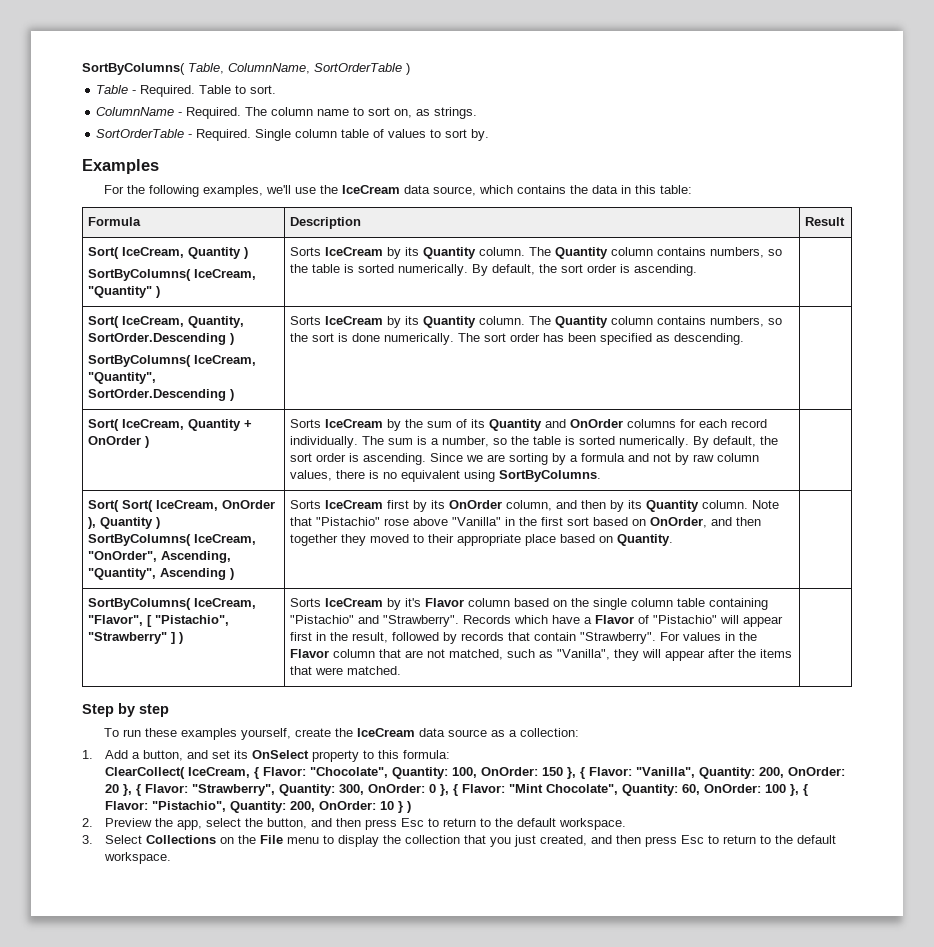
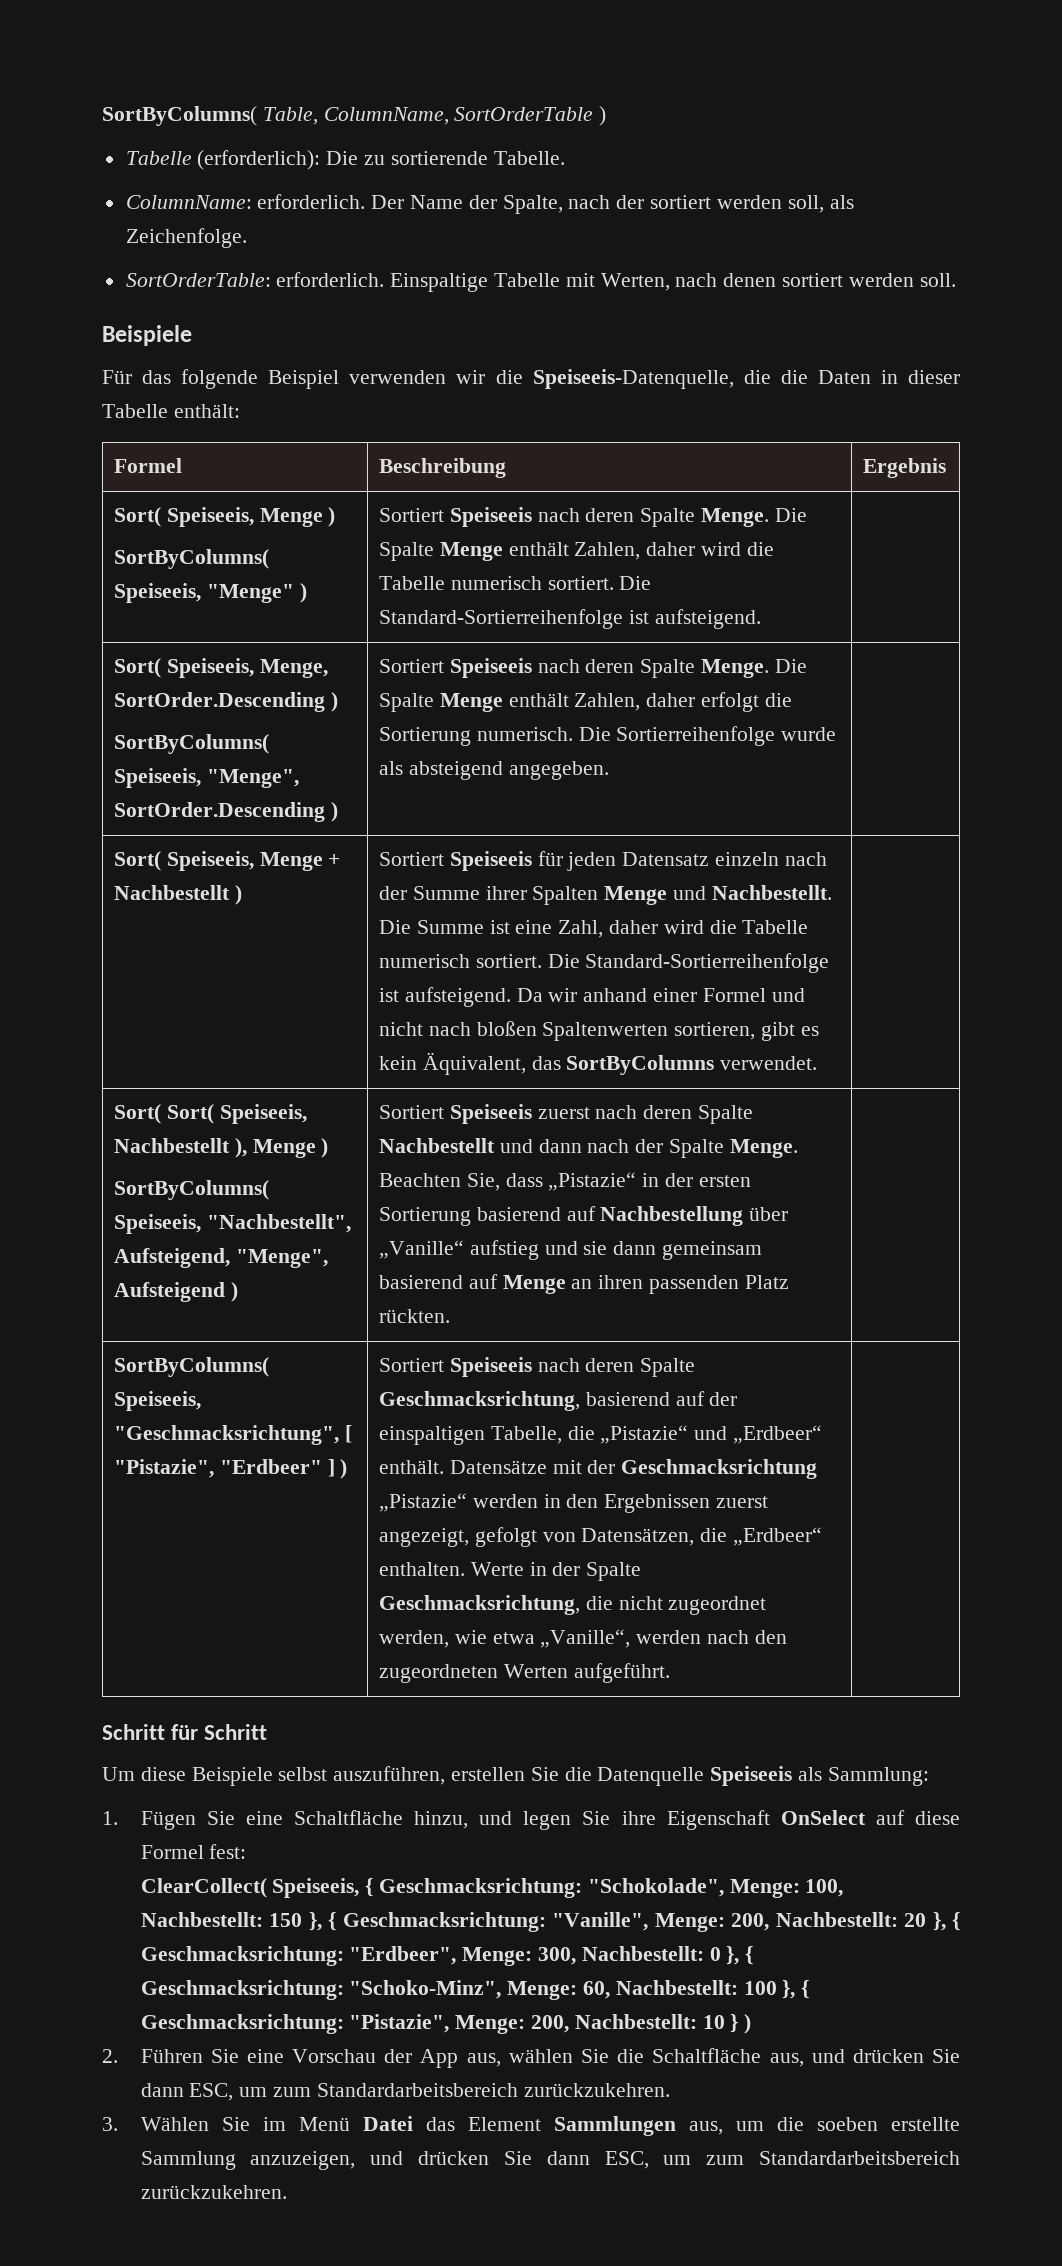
[96,85,277,97] [96,107,478,119] [96,129,490,141] [82,159,159,174] [104,185,693,197] [87,217,141,226] [289,217,361,229] [804,217,845,226] [87,247,248,259] [87,269,256,281] [87,286,160,298] [289,247,782,259] [289,264,697,276] [87,316,244,328] Table - Required. Table to sort. // ColumnName - Required. The column name to sort on, as strings. // SortOrderTable - Required. Single column table of values to sort by. // Examples // For the following examples, we'll use the IceCream data source, which contains the data in this table: // Formula | Description | Result // Sort( IceCream, Quantity ) // SortByColumns( IceCream, "Quantity" ) | Sorts IceCream by its Quantity column. The Quantity column contains numbers, so the table is sorted numerically. By default, the sort order is ascending. | // Sort( IceCream, Quantity, -> [125,150,565,170] [125,194,854,214] [125,228,247,248] [125,272,956,292] [102,325,192,346] [102,369,961,389] [102,404,240,418] [113,458,182,473] [378,458,506,478] [862,458,946,478] [113,507,336,527] [113,549,269,569] [113,583,307,603] [378,507,807,527] [378,542,774,561] [378,576,652,590] [378,609,761,629] [113,658,328,678] Tabelle (erforderlich): Die zu sortierende Tabelle. // ColumnName: erforderlich. Der Name der Spalte, nach der sortiert werden soll, als Zeichenfolge. // SortOrderTable: erforderlich. Einspaltige Tabelle mit Werten, nach denen sortiert werden soll. // Beispiele // Für das folgende Beispiel verwenden wir die Speiseeis-Datenquelle, die die Daten in dieser Tabelle enthält: // Formel | Beschreibung | Ergebnis // Sort( Speiseeis, Menge ) // SortByColumns( Speiseeis, "Menge" ) | Sortiert Speiseeis nach deren Spalte Menge. Die Spalte Menge enthält Zahlen, daher wird die Tabelle numerisch sortiert. Die Standard-Sortierreihenfolge ist aufsteigend. | // Sort( Speiseeis, Menge,
[193,355,256,366] [87,372,156,384] IceCream, "Quantity", -> [113,768,299,788] Speiseeis, "Menge",
[289,316,782,328] [289,333,744,345] [87,419,252,431] [87,436,149,448] [289,419,767,431] [289,436,778,448] [289,453,759,465] [289,470,601,482] [87,500,275,512] [87,517,160,529] [87,534,256,546] [87,551,231,563] [87,568,234,580] [289,500,779,512] [289,517,761,528] [289,534,673,546] [87,598,256,610] [87,615,229,627] [87,632,183,644] [289,598,768,610] [289,615,783,627] [289,632,757,644] [289,649,792,661] [289,666,401,675] [82,703,169,717] [104,728,580,740] [82,750,450,762] [104,767,845,779] [104,784,808,796] [104,801,411,813] [82,818,626,830] [82,835,836,847] [103,852,171,864] Sorts IceCream by its Quantity column. The Quantity column contains numbers, so the sort is done numerically. The sort order has been specified as descending. | // Sort( IceCream, Quantity + OnOrder ) | Sorts IceCream by the sum of its Quantity and OnOrder columns for each record individually. The sum is a number, so the table is sorted numerically. By default, the sort order is ascending. Since we are sorting by a formula and not by raw column values, there is no equivalent using SortByColumns. | // Sort( Sort( IceCream, OnOrder ), Quantity ) // SortByColumns( IceCream, "OnOrder", Ascending, "Quantity", Ascending ) | Sorts IceCream first by its OnOrder column, and then by its Quantity column. Note that "Pistachio" rose above "Vanilla" in the first sort based on OnOrder, and then together they moved to their appropriate place based on Quantity. | // SortByColumns( IceCream, "Flavor", [ "Pistachio", "Strawberry" ] ) | Sorts IceCream by it's Flavor column based on the single column table containing "Pistachio" and "Strawberry". Records which have a Flavor of "Pistachio" will appear first in the result, followed by records that contain "Strawberry". For values in the Flavor column that are not matched, such as "Vanilla", they will appear after the items that were matched. | // Step by step // To run these examples yourself, create the IceCream data source as a collection: // 1. Add a button, and set its OnSelect property to this formula: // ClearCollect( IceCream, { Flavor: "Chocolate", Quantity: 100, OnOrder: 150 }, { Flavor: "Vanilla", Quantity: 200, OnOrder: 20 }, { Flavor: "Strawberry", Quantity: 300, OnOrder: 0 }, { Flavor: "Mint Chocolate", Quantity: 60, OnOrder: 100 }, { Flavor: "Pistachio", Quantity: 200, OnOrder: 10 } ) // 2. Preview the app, select the button, and then press Esc to return to the default workspace. // 3. Select Collections on the File menu to display the collection that you just created, and then press Esc to return to the default workspace. -> [378,658,807,678] [378,692,792,712] [378,726,837,746] [378,761,609,780] [113,851,341,871] [113,885,242,905] [378,851,827,871] [378,885,832,905] [378,920,809,938] [378,953,830,973] [378,987,805,1007] [378,1021,819,1041] [378,1052,818,1075] [113,1104,307,1124] [113,1138,329,1158] [113,1180,269,1200] [113,1214,351,1234] [113,1248,328,1268] [113,1282,238,1302] [378,1104,753,1124] [378,1138,798,1158] [378,1172,751,1191] [378,1206,789,1226] [378,1240,762,1260] [378,1274,789,1294] [378,1309,450,1323] [113,1357,269,1377] [113,1391,201,1411] [113,1425,352,1445] [113,1459,348,1479] [378,1357,696,1377] [378,1391,738,1411] [378,1425,822,1445] [378,1459,818,1479] [378,1493,768,1513] [378,1527,822,1547] [378,1562,642,1581] [378,1595,767,1615] [378,1629,787,1648] [378,1663,670,1683] [102,1724,268,1740] [102,1766,929,1786] [102,1810,960,1830] [140,1844,247,1859] [140,1878,844,1898] [140,1912,960,1932] [140,1946,754,1966] [140,1980,810,2000] [140,2014,752,2034] [102,2048,961,2068] [140,2083,670,2101] [102,2116,960,2136] [140,2151,960,2170] [140,2185,287,2199] Sortiert Speiseeis nach deren Spalte Menge. Die Spalte Menge enthält Zahlen, daher erfolgt die Sortierung numerisch. Die Sortierreihenfolge wurde als absteigend angegeben. | // Sort( Speiseeis, Menge + Nachbestellt ) | Sortiert Speiseeis für jeden Datensatz einzeln nach der Summe ihrer Spalten Menge und Nachbestellt. Die Summe ist eine Zahl, daher wird die Tabelle numerisch sortiert. Die Standard-Sortierreihenfolge ist aufsteigend. Da wir anhand einer Formel und nicht nach bloßen Spaltenwerten sortieren, gibt es kein Äquivalent, das SortByColumns verwendet. | // Sort( Sort( Speiseeis, Nachbestellt ), Menge ) // SortByColumns( Speiseeis, "Nachbestellt", Aufsteigend, "Menge", Aufsteigend ) | Sortiert Speiseeis zuerst nach deren Spalte Nachbestellt und dann nach der Spalte Menge. Beachten Sie, dass „Pistazie“ in der ersten Sortierung basierend auf Nachbestellung über „Vanille“ aufstieg und sie dann gemeinsam basierend auf Menge an ihren passenden Platz rückten. | // SortByColumns( Speiseeis, "Geschmacksrichtung", [ "Pistazie", "Erdbeer" ] ) | Sortiert Speiseeis nach deren Spalte Geschmacksrichtung, basierend auf der einspaltigen Tabelle, die „Pistazie“ und „Erdbeer“ enthält. Datensätze mit der Geschmacksrichtung „Pistazie“ werden in den Ergebnissen zuerst angezeigt, gefolgt von Datensätzen, die „Erdbeer“ enthalten. Werte in der Spalte Geschmacksrichtung, die nicht zugeordnet werden, wie etwa „Vanille“, werden nach den zugeordneten Werten aufgeführt. | // Schritt für Schritt // Um diese Beispiele selbst auszuführen, erstellen Sie die Datenquelle Speiseeis als Sammlung: // 1. Fügen Sie eine Schaltfläche hinzu, und legen Sie ihre Eigenschaft OnSelect auf diese Formel fest: // ClearCollect( Speiseeis, { Geschmacksrichtung: "Schokolade", Menge: 100, Nachbestellt: 150 }, { Geschmacksrichtung: "Vanille", Menge: 200, Nachbestellt: 20 }, { Geschmacksrichtung: "Erdbeer", Menge: 300, Nachbestellt: 0 }, { Geschmacksrichtung: "Schoko-Minz", Menge: 60, Nachbestellt: 100 }, { Geschmacksrichtung: "Pistazie", Menge: 200, Nachbestellt: 10 } ) // 2. Führen Sie eine Vorschau der App aus, wählen Sie die Schaltfläche aus, und drücken Sie dann ESC, um zum Standardarbeitsbereich zurückzukehren. // 3. Wählen Sie im Menü Datei das Element Sammlungen aus, um die soeben erstellte Sammlung anzuzeigen, und drücken Sie dann ESC, um zum Standardarbeitsbereich zurückzukehren.

